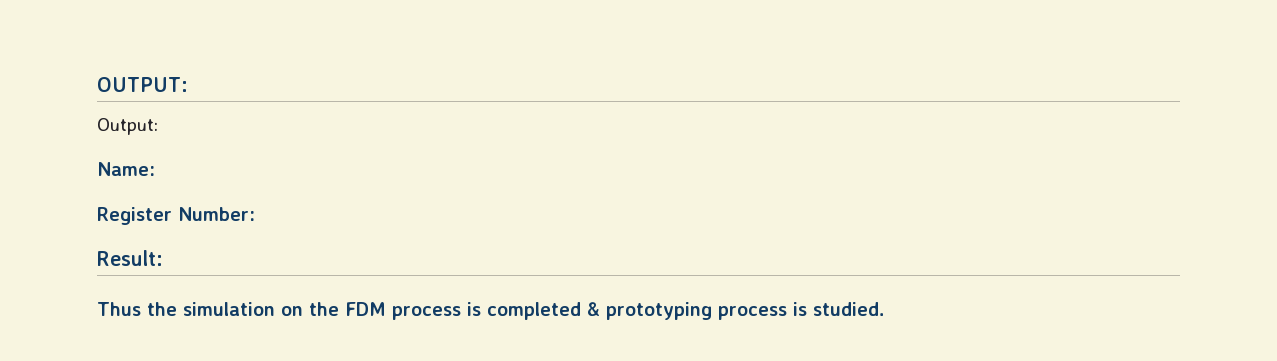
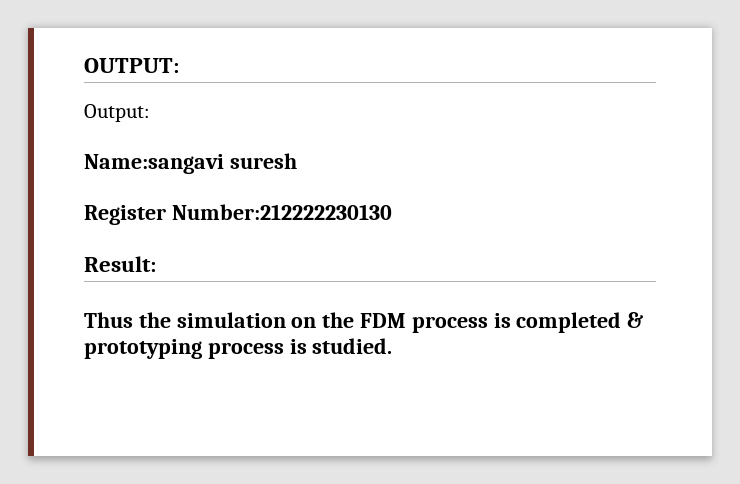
[97,162,155,176] Name: -> [84,153,297,174] Name:sangavi suresh
[178,207,255,221] Number: -> [171,204,392,220] Number:212222230130

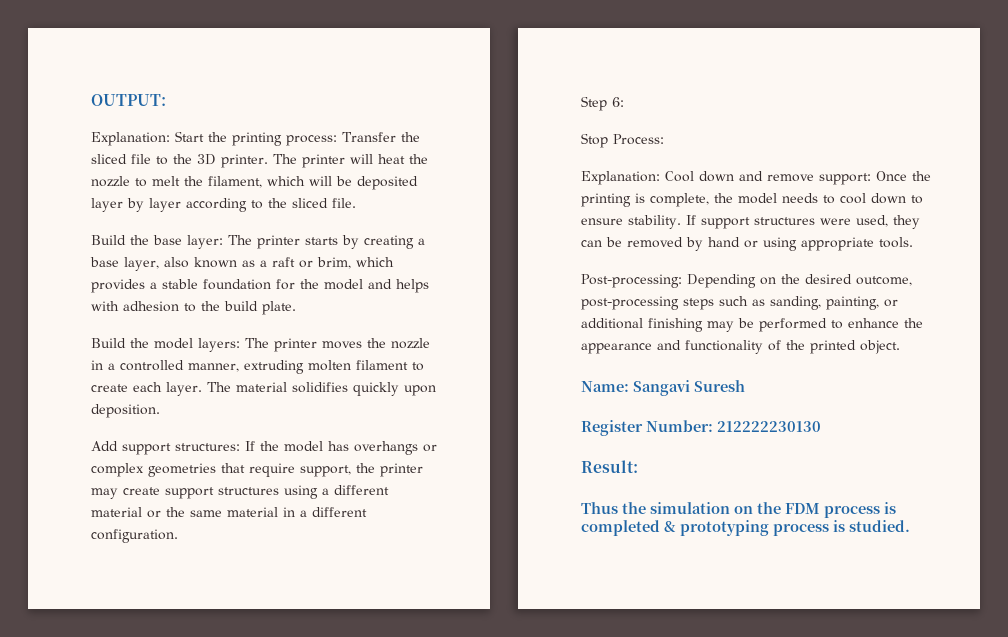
[84,104,150,122] [84,153,297,174] Output: // Name:sangavi suresh -> [91,131,420,146] [91,154,428,168] [91,176,418,190] [91,198,356,212] [91,235,425,249] [90,257,394,271] [91,279,429,293] [91,301,296,315] [91,338,430,352] [91,360,424,374] [91,382,436,396] [91,404,160,418] [91,441,437,455] [91,463,423,477] [91,485,389,499] [91,507,367,518] [91,529,178,543] [581,96,624,111] [581,133,664,148] [581,171,931,185] [581,193,923,207] [581,215,920,229] [581,237,913,251] [581,274,912,288] [581,296,898,310] [581,318,923,332] [581,340,900,354] [581,380,745,396] Explanation: Start the printing process: Transfer the sliced file to the 3D printer. The printer will heat the nozzle to melt the filament, which will be deposited layer by layer according to the sliced file. // Build the base layer: The printer starts by creating a base layer, also known as a raft or brim, which provides a stable foundation for the model and helps with adhesion to the build plate. // Build the model layers: The printer moves the nozzle in a controlled manner, extruding molten filament to create each layer. The material solidifies quickly upon deposition. // Add support structures: If the model has overhangs or complex geometries that require support, the printer may create support structures using a different material or the same material in a different configuration. // Step 6: // Stop Process: // Explanation: Cool down and remove support: Once the printing is complete, the model needs to cool down to ensure stability. If support structures were used, they can be removed by hand or using appropriate tools. // Post-processing: Depending on the desired outcome, post-processing steps such as sanding, painting, or additional finishing may be performed to enhance the appearance and functionality of the printed object. // Name: Sangavi Suresh
[171,204,392,220] Number:212222230130 -> [646,420,821,432] Number: 212222230130

